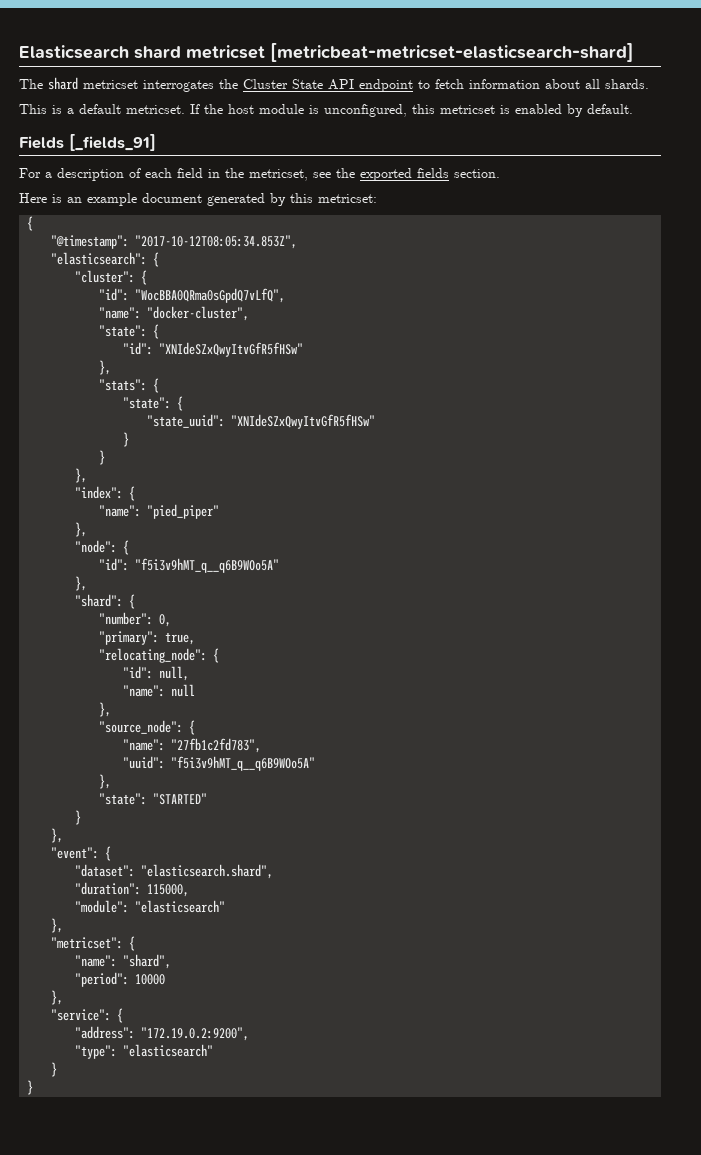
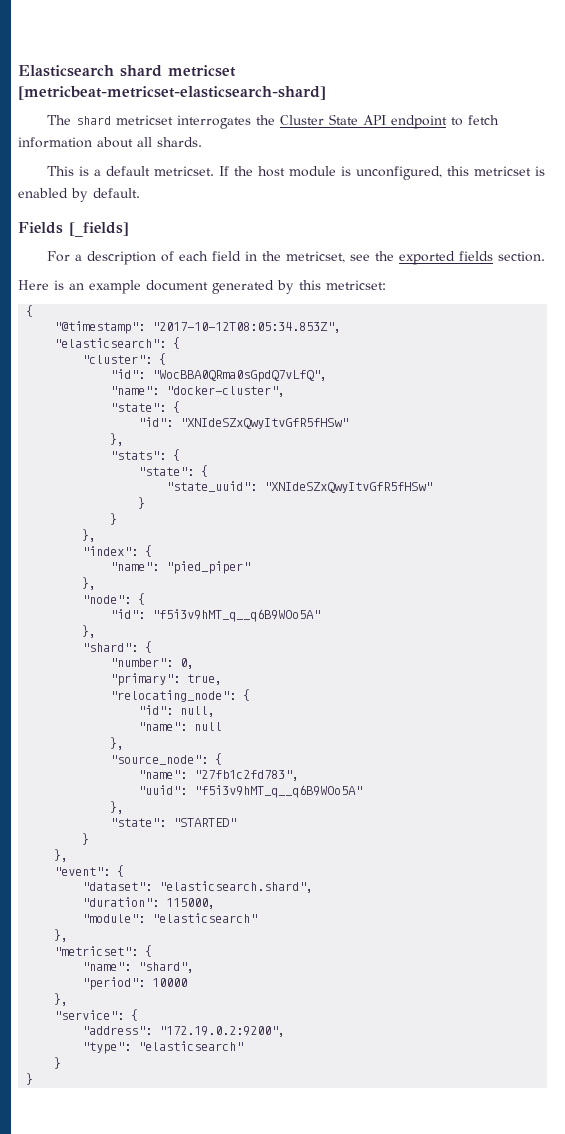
[69,134,156,151] [_fields_91] -> [69,222,129,237] [_fields]

